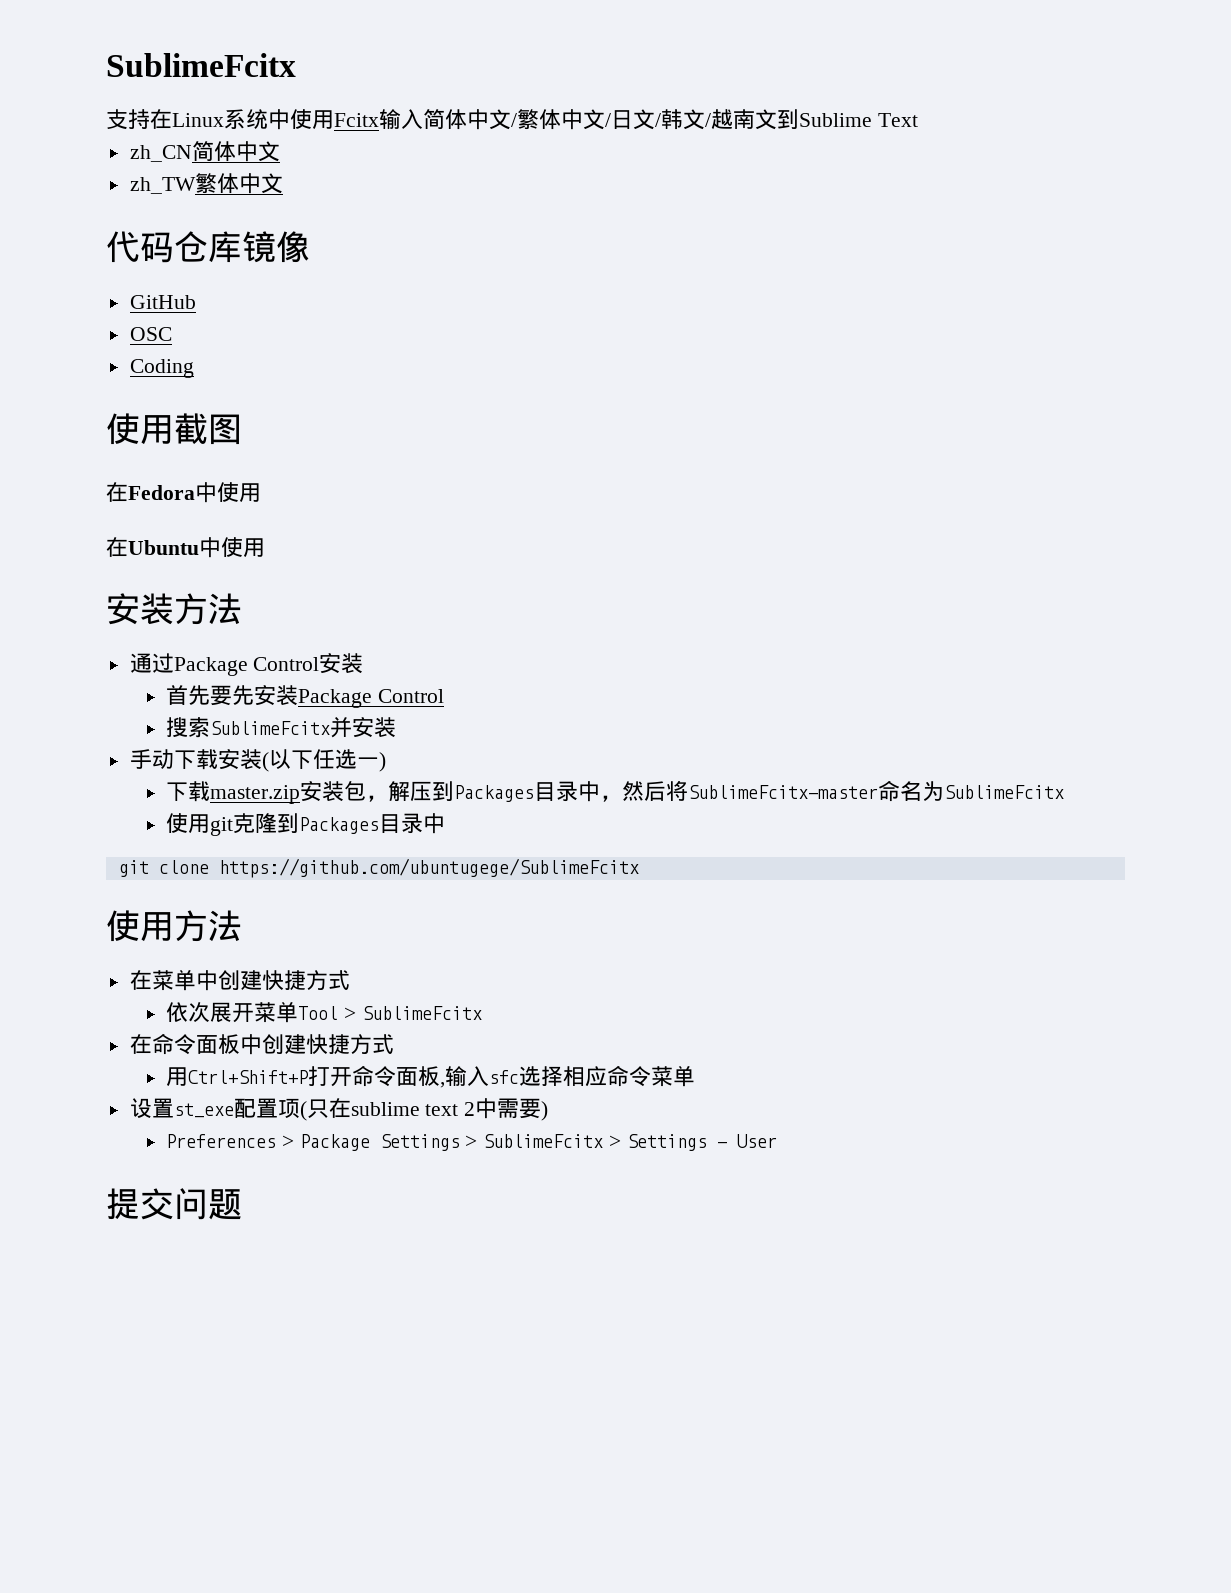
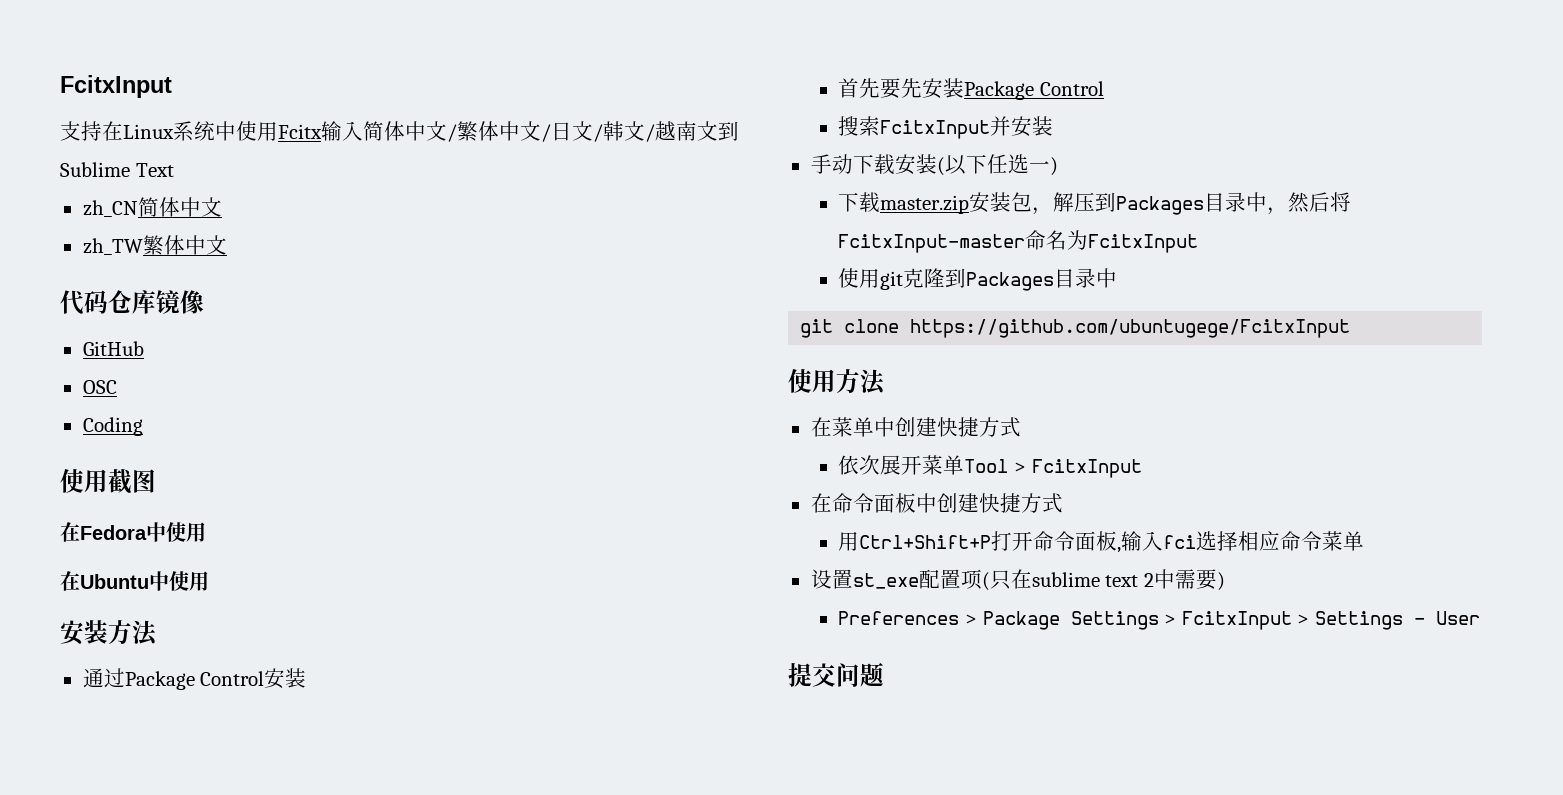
[106,53,296,77] SublimeFcitx -> [60,75,172,98] FcitxInput
[209,721,330,735] SublimeFcitx -> [880,120,991,139] FcitxInput
[687,780,1064,802] SublimeFcitx-master命名为SublimeFcitx -> [838,230,1199,253] FcitxInput-master命名为FcitxInput
[218,858,639,878] https://github.com/ubuntugege/SublimeFcitx -> [910,319,1351,338] https://github.com/ubuntugege/FcitxInput
[361,1006,482,1020] SublimeFcitx -> [1031,459,1142,478] FcitxInput
[488,1070,519,1084] sfc -> [1163,535,1197,549] fci
[483,1134,604,1148] SublimeFcitx -> [1181,611,1292,630] FcitxInput

